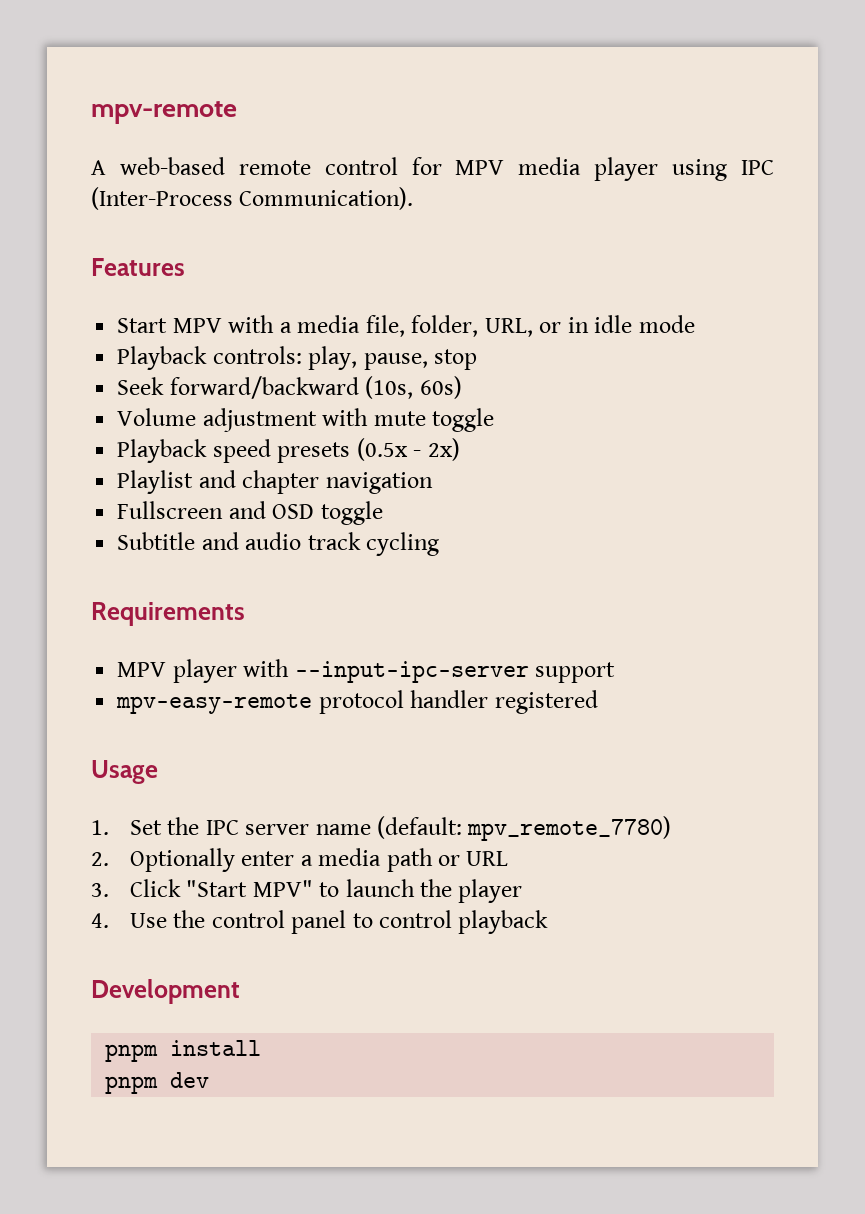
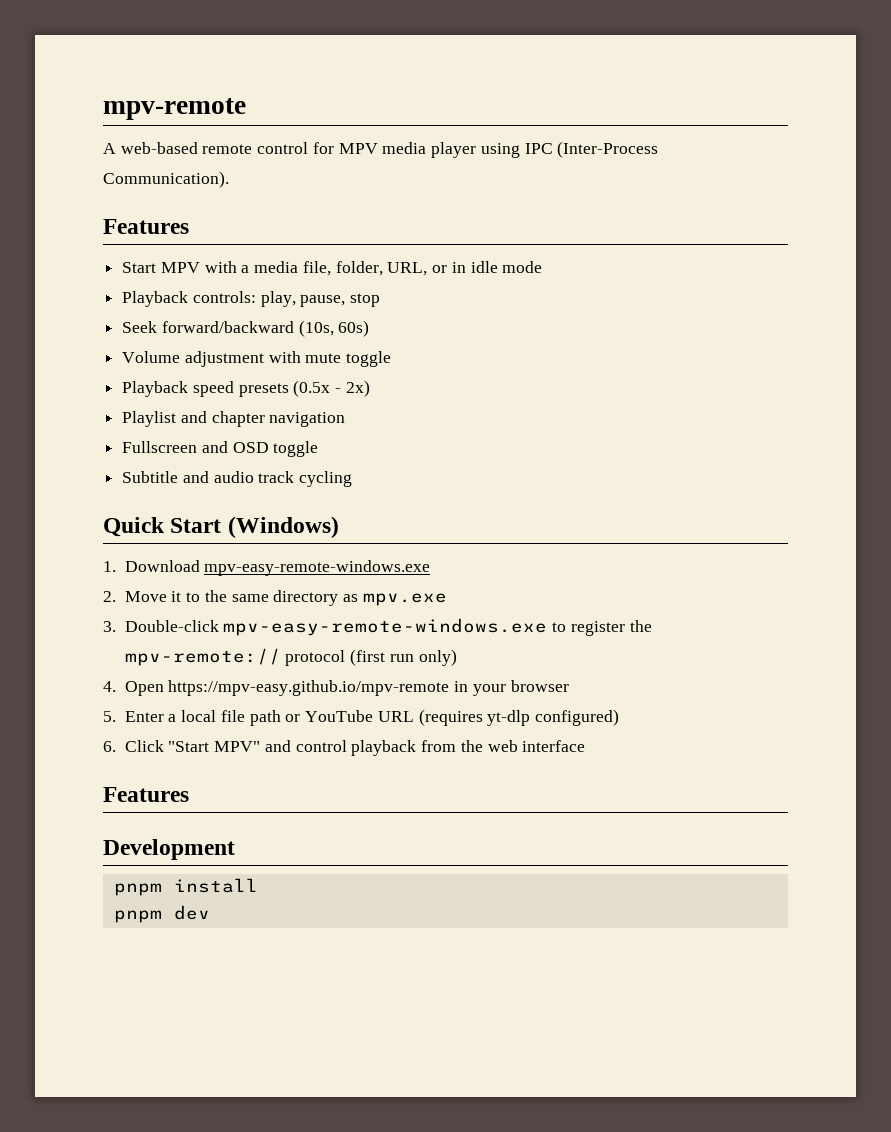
[91,602,245,626] [117,659,616,683] [116,690,598,714] [91,760,158,784] [91,816,672,841] [91,848,382,872] Requirements // MPV player with --input-ipc-server support // mpv-easy-remote protocol handler registered // Usage // 1. Set the IPC server name (default: mpv_remote_7780) // 2. Optionally enter a media -> [103,516,339,538] [103,560,431,576] [103,590,447,606] [103,618,652,636] [124,648,457,666] [103,680,569,696] [103,710,245,722] Quick Start (Windows) // 1. Download mpv-easy-remote-windows.exe // 2. Move it to the same directory as mpv.exe // 3. Double-click mpv-easy-remote-windows.exe to register the mpv-remote:// protocol (first run only) // 4. Open https://mpv-easy.github.io/mpv-remote in your browser // 5. Enter a local file
(460, 860) none -> [305,710,374,722] YouTube
[91,879,523,903] [91,910,549,934] // 3. Click "Start MPV" to launch the player // 4. Use the control panel to control playback -> [418,709,619,726] [103,740,586,756] [103,787,189,802] (requires yt-dlp configured) // 6. Click "Start MPV" and control playback from the web interface // Features

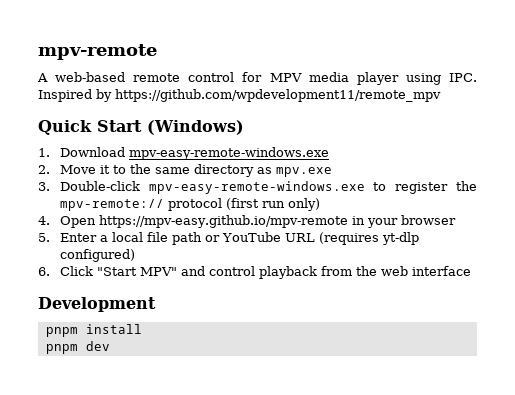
[524,141,659,158] [103,171,229,188] [103,219,189,234] [122,261,543,276] [122,291,381,307] [122,320,370,337] [122,351,392,367] [122,380,370,397] [122,411,346,427] [122,441,319,457] [122,471,353,487] IPC (Inter-Process Communication). // Features // Start MPV with a media file, folder, URL, or in idle mode // Playback controls: play, pause, stop // Seek forward/backward (10s, 60s) // Volume adjustment with mute toggle // Playback speed presets (0.5x - 2x) // Playlist and chapter navigation // Fullscreen and OSD toggle // Subtitle and audio track cycling -> [448,73,477,82] [38,89,441,102] IPC. Inspired by https://github.com/wpdevelopment11/remote_mpv
[103,787,189,802] // Features -> (471, 271) none

